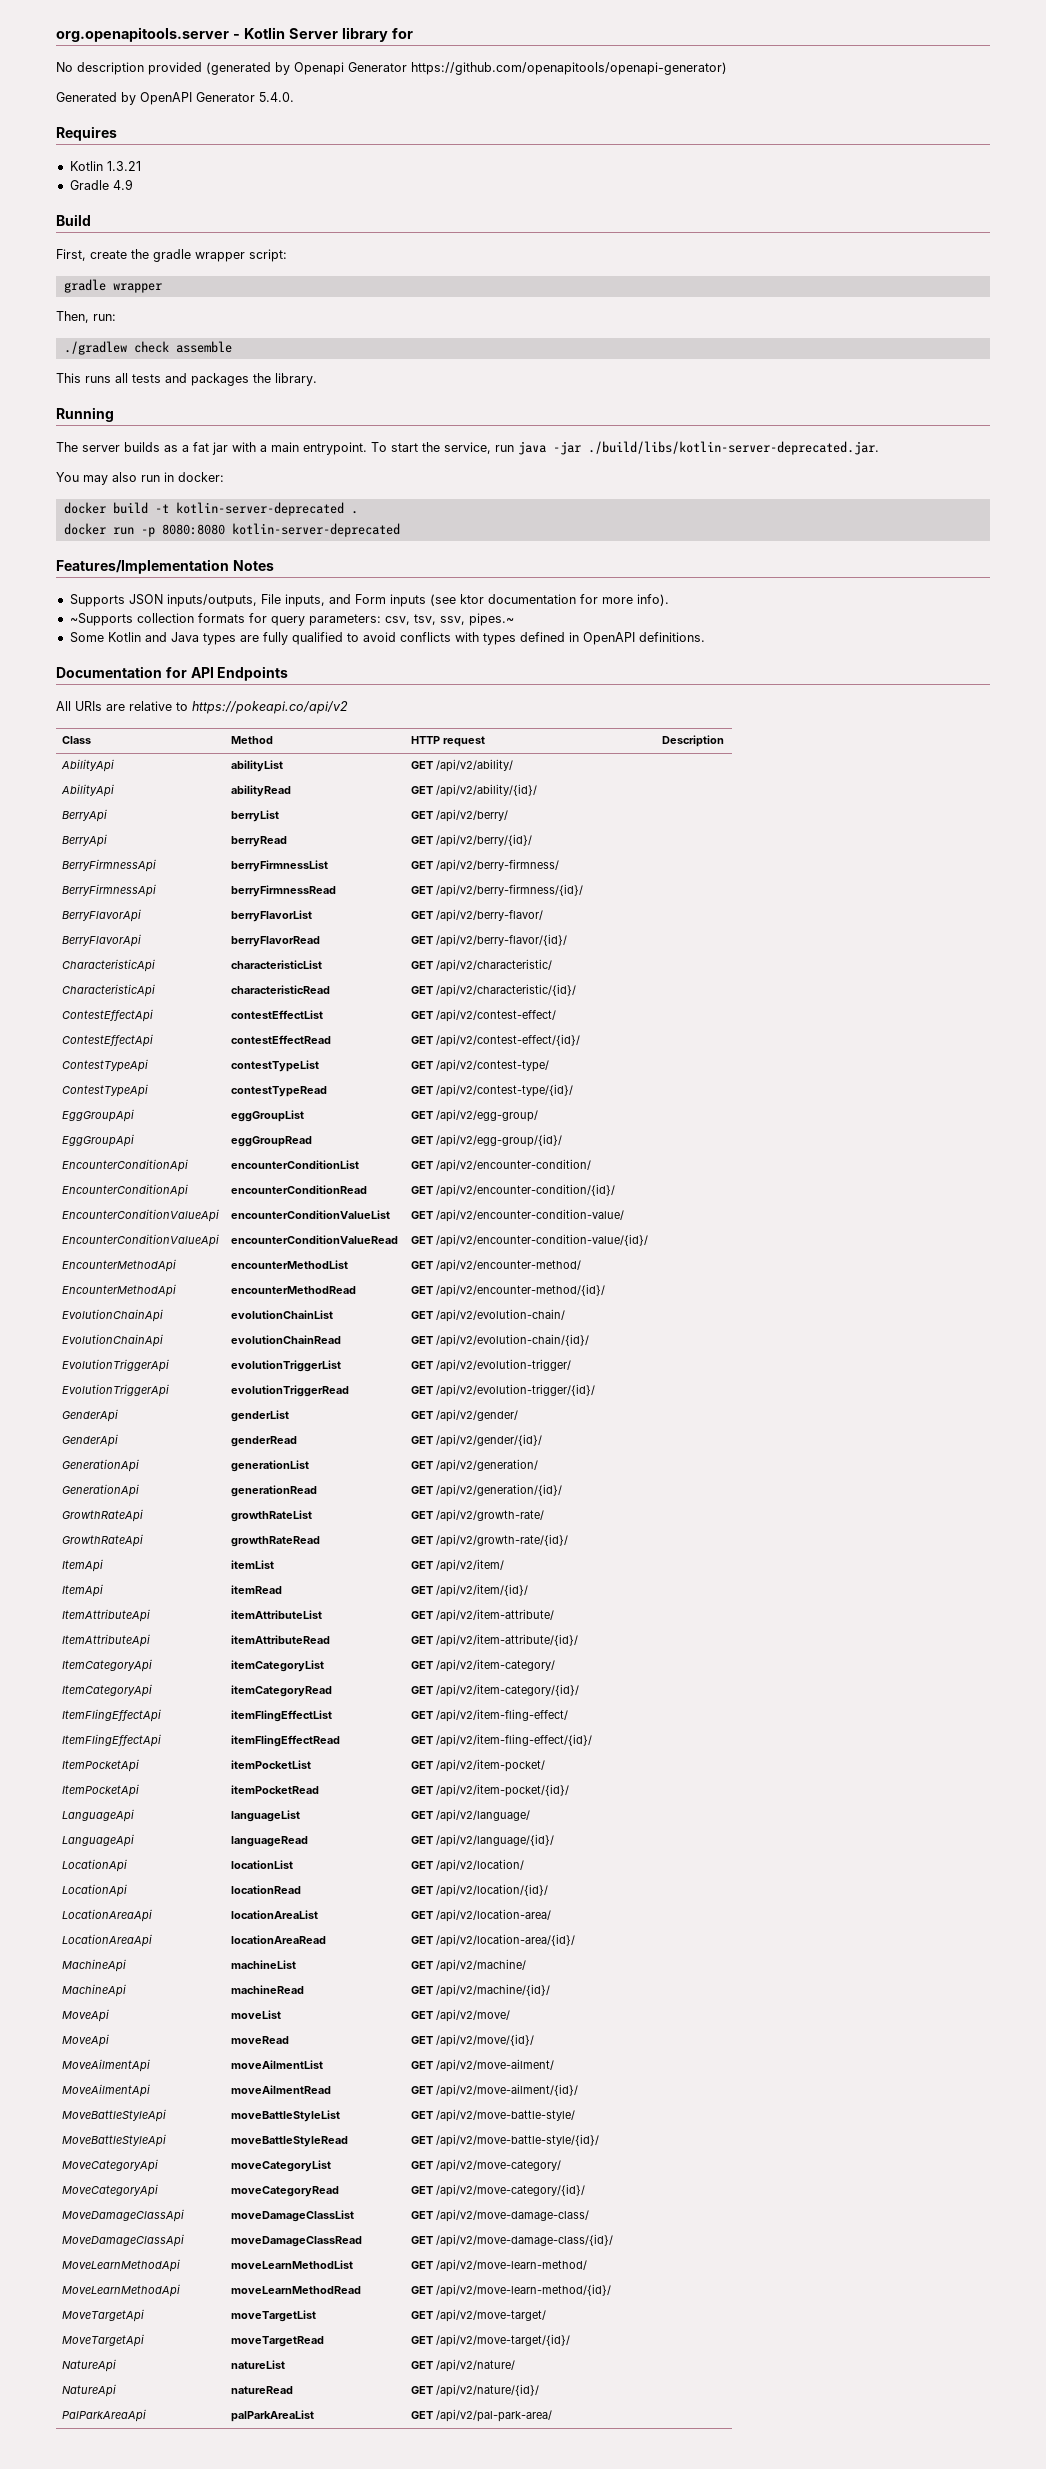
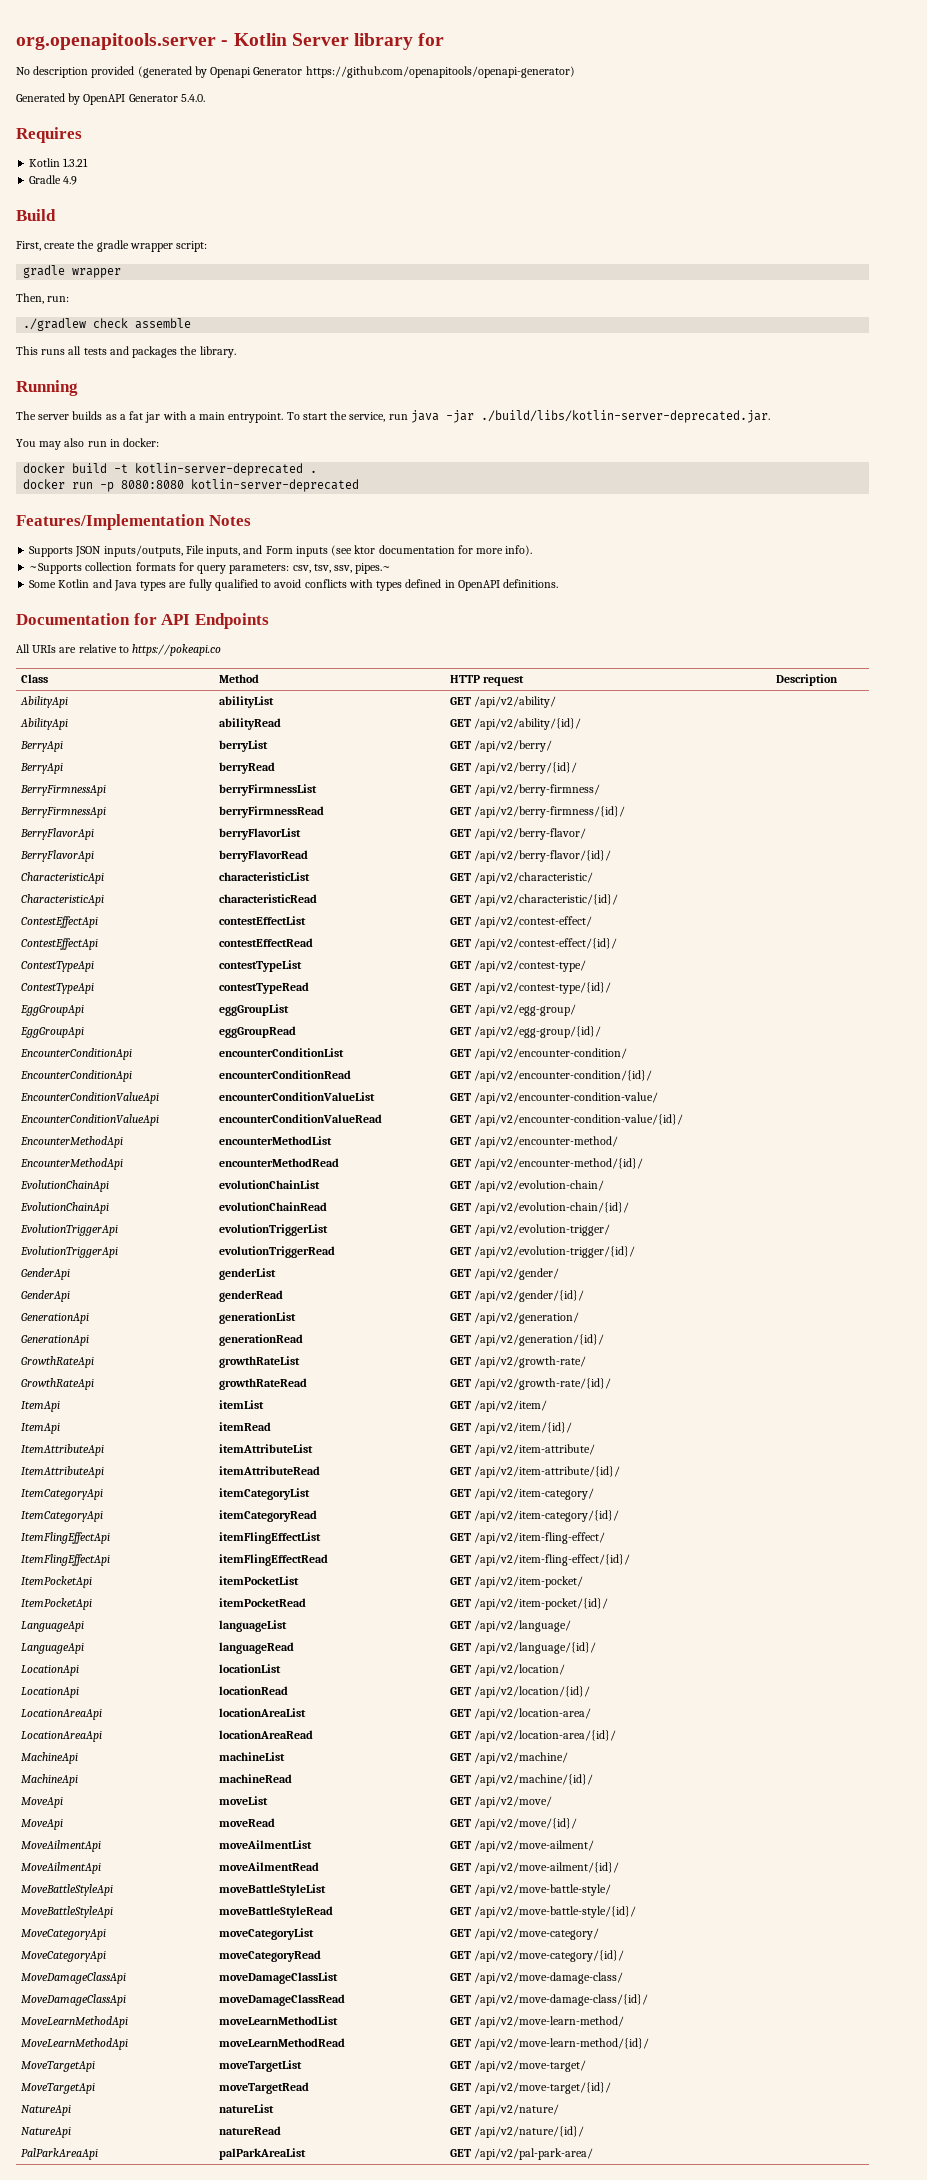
[192,701,348,714] https://pokeapi.co/api/v2 -> [132,644,222,656] https://pokeapi.co

